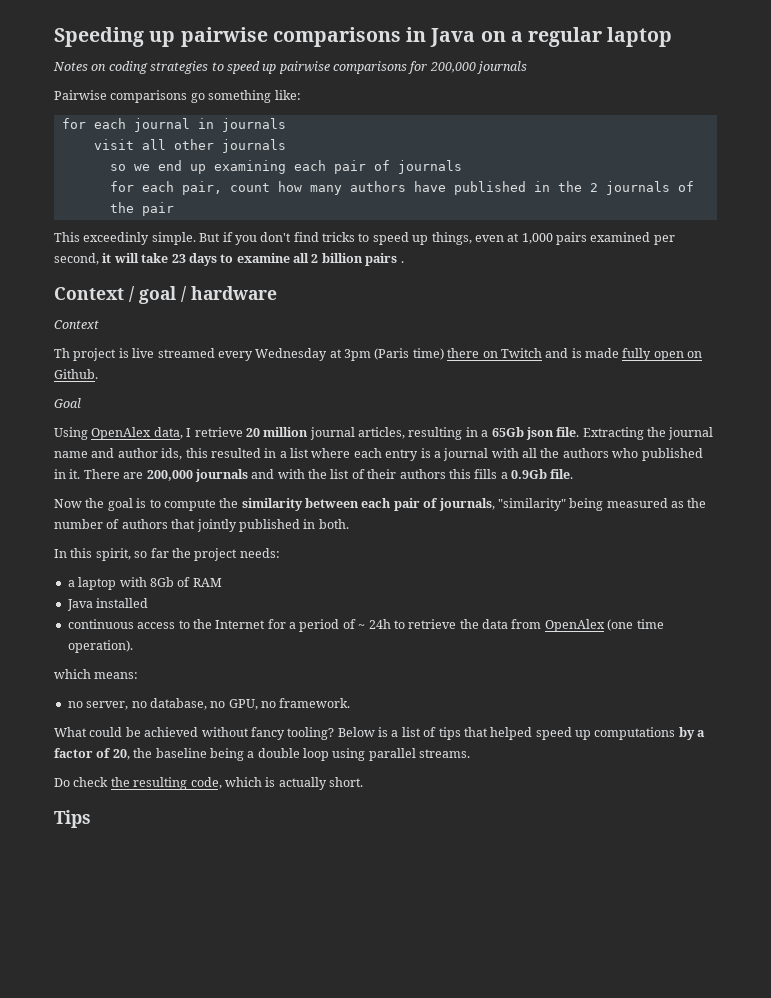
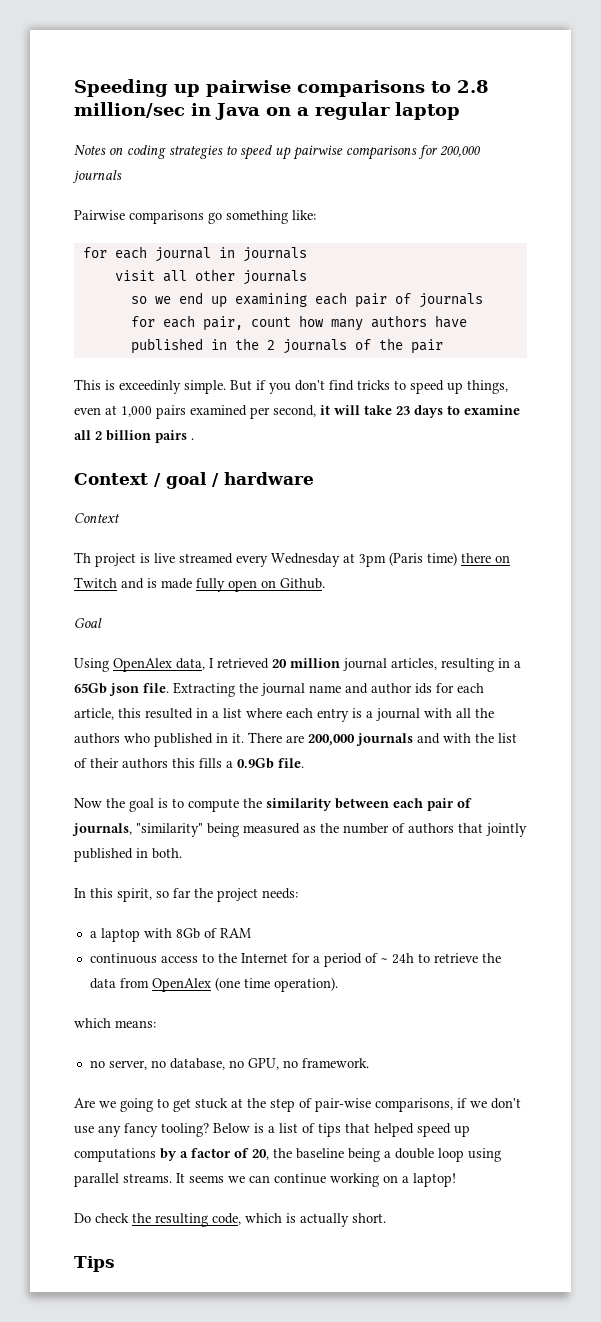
(401, 37) none -> [431,80,489,93] [74,102,185,118] to 2.8 million/sec
(80, 237) none -> [105,380,115,390] is
[194,427,243,437] retrieve -> [217,658,269,669] retrieved
[161,448,183,460] ids, -> [415,683,484,694] [74,708,114,720] ids for each article,
[66,598,149,611] // Java installed -> (251, 933) none
[54,727,249,737] What could be achieved without -> [74,1098,521,1112] [74,1125,121,1137] Are we going to get stuck at the step of pair-wise comparisons, if we don't use any
(471, 753) none -> [176,1173,456,1187] It seems we can continue working on a laptop!

